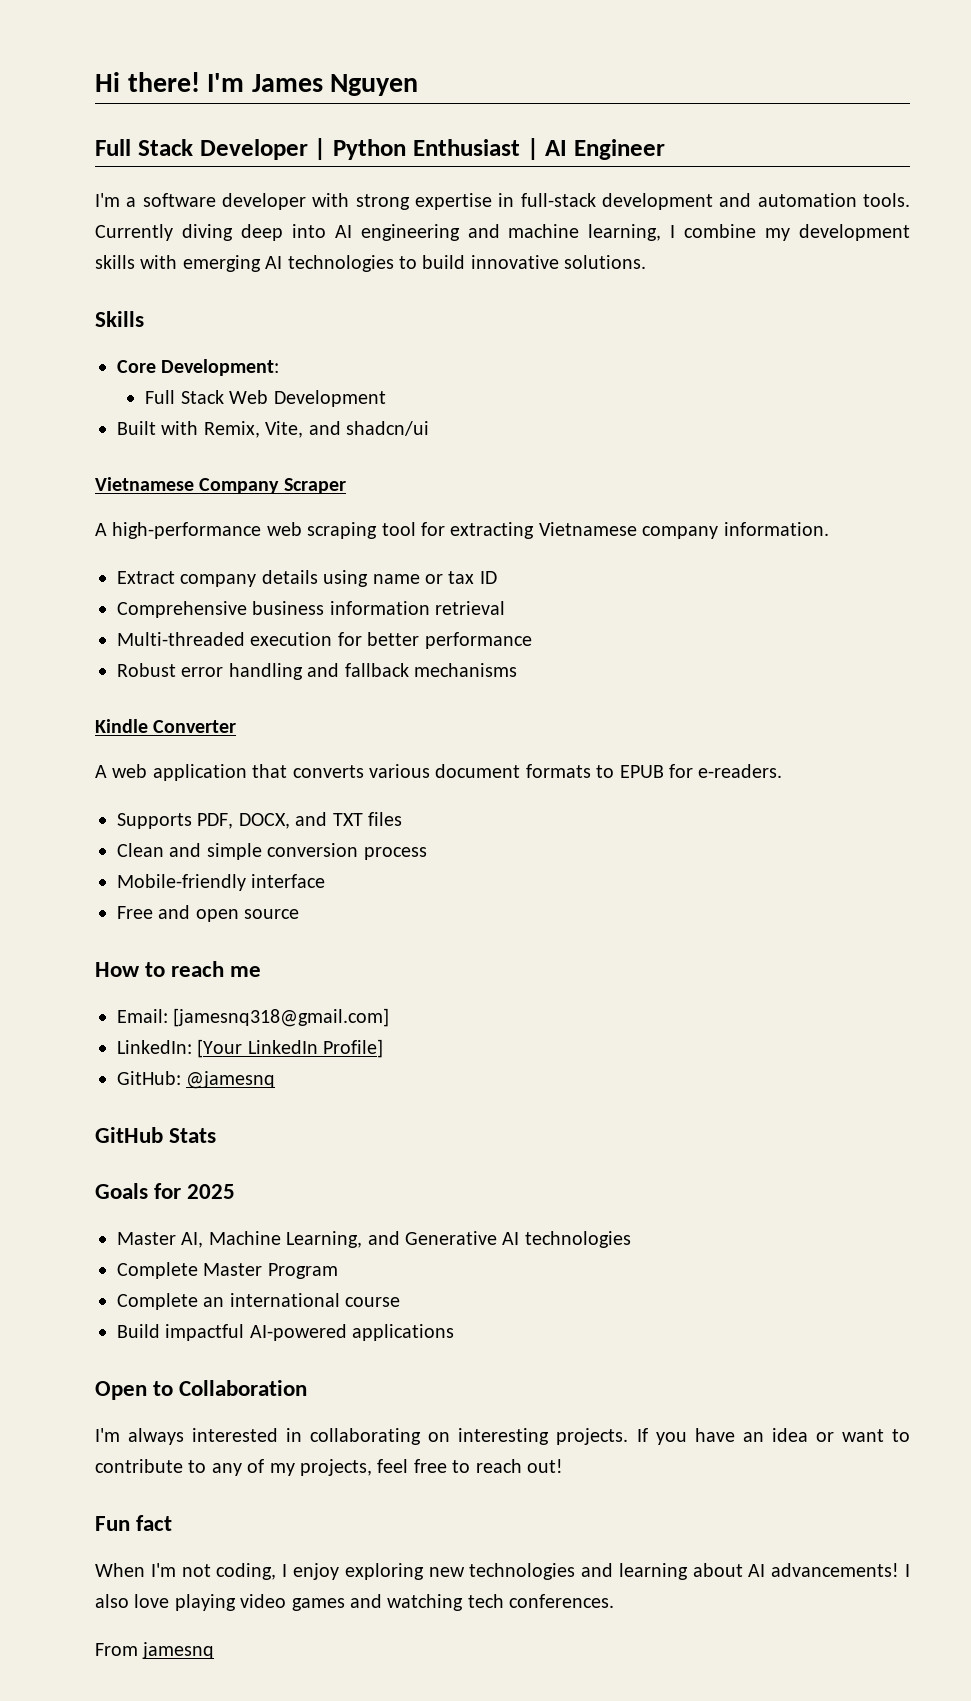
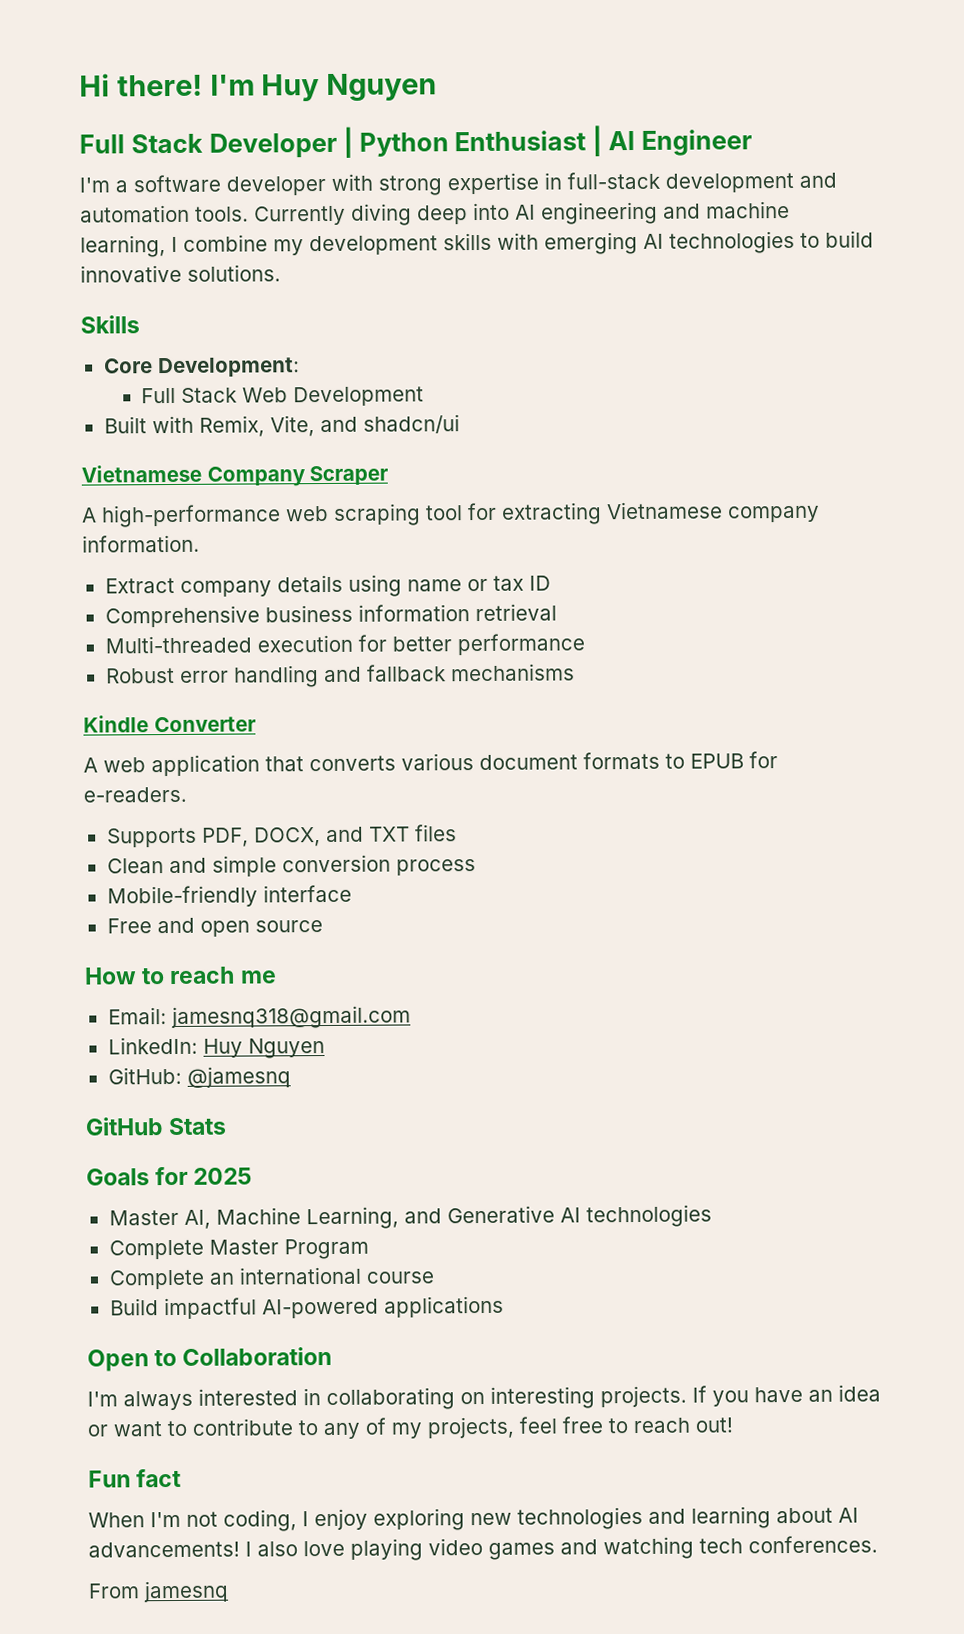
[251,74,323,92] James -> [261,74,320,102] Huy
[173,1008,390,1027] [jamesnq318@gmail.com] -> [170,1005,411,1030] jamesnq318@gmail.com
[197,1039,384,1058] [Your LinkedIn Profile] -> [202,1038,325,1059] Huy Nguyen

